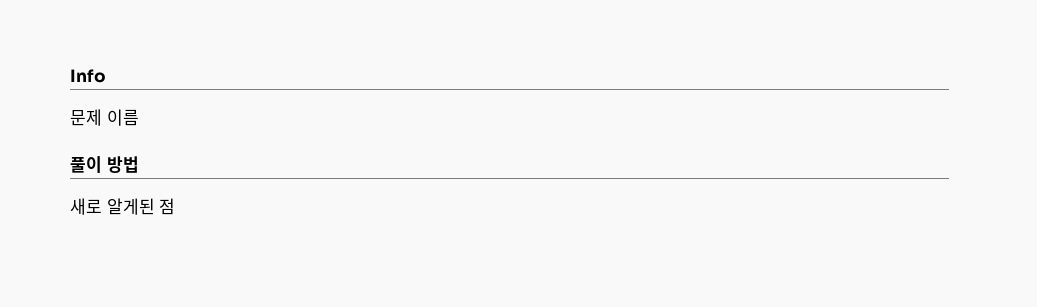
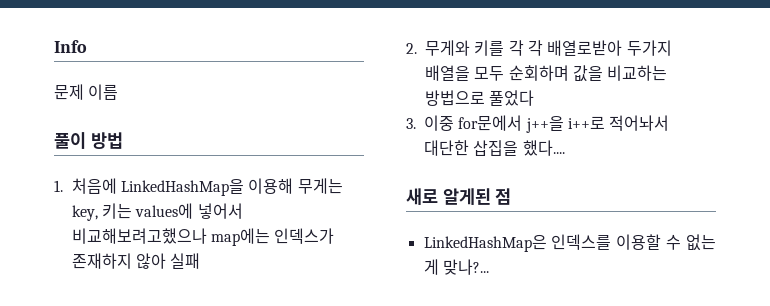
[70,198,176,215] 새로 알게된 점 -> [54,178,343,196] [71,203,243,221] [71,228,335,246] [71,253,201,269] [406,40,672,56] [425,65,668,82] [425,90,535,106] [406,115,670,133] [424,140,565,156] [406,188,512,205] [423,234,716,252] [423,259,489,275] 1. 처음에 LinkedHashMap을 이용해 무게는 key, 키는 values에 넣어서 비교해보려고했으나 map에는 인덱스가 존재하지 않아 실패 // 2. 무게와 키를 각 각 배열로받아 두가지 배열을 모두 순회하며 값을 비교하는 방법으로 풀었다 // 3. 이중 for문에서 j++을 i++로 적어놔서 대단한 삽집을 했다.... // 새로 알게된 점 // LinkedHashMap은 인덱스를 이용할 수 없는 게 맞나?...

